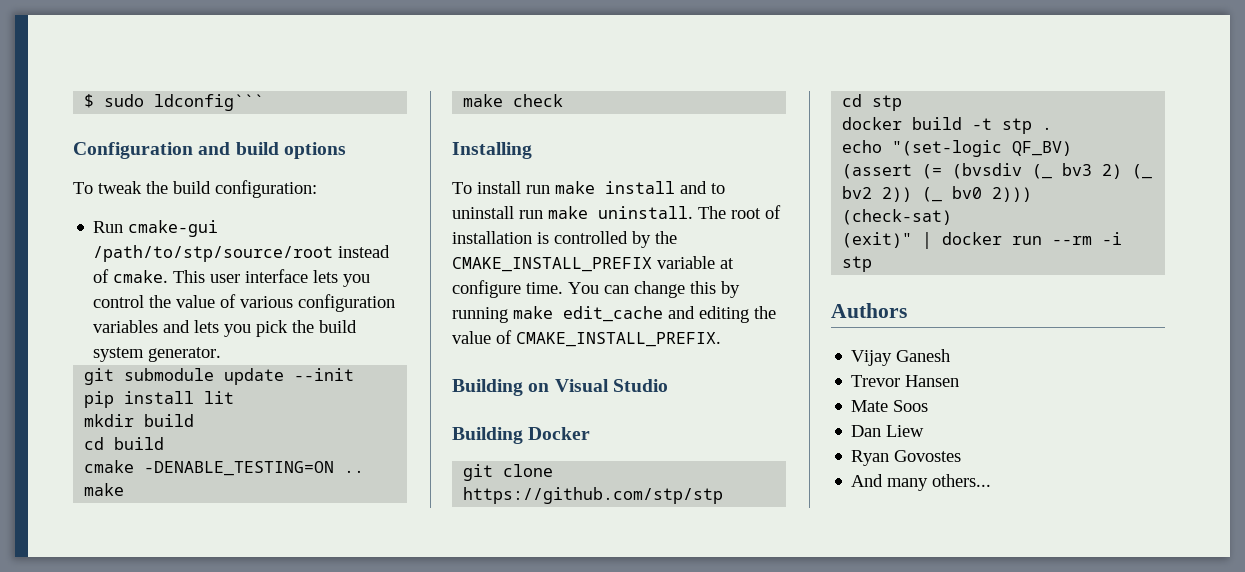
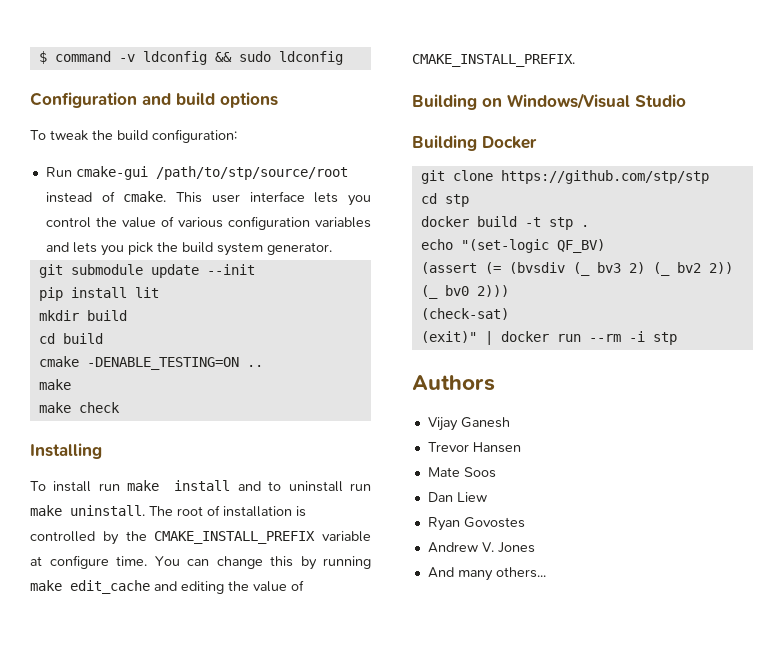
[104,94,265,111] sudo ldconfig``` -> [54,51,343,65] command -v ldconfig && sudo ldconfig
[554,379,609,392] Visual -> [507,93,630,109] Windows/Visual
(962, 456) none -> [427,542,535,553] // Andrew V. Jones

